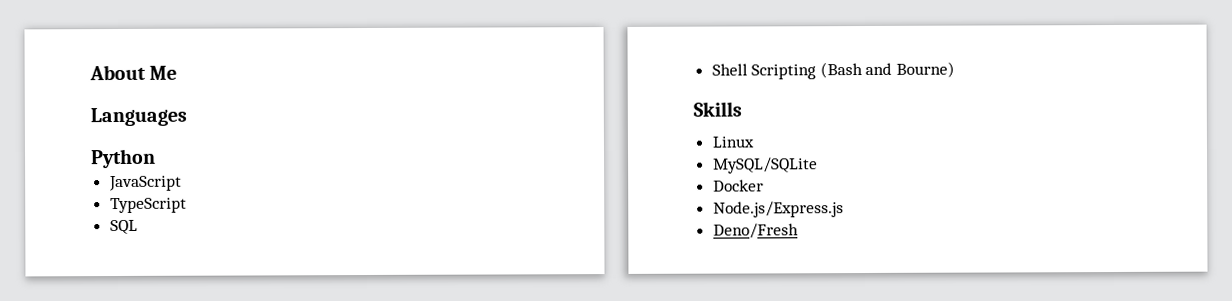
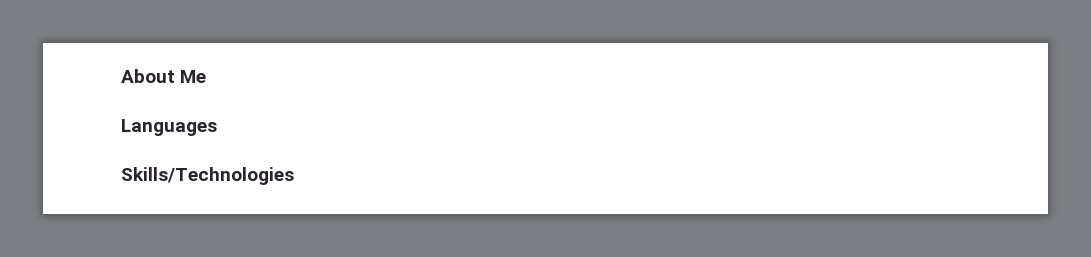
[90,148,156,169] [108,175,182,192] [109,197,187,214] [109,219,138,235] [711,61,956,80] [693,101,742,117] [711,136,754,148] [712,157,818,174] [712,179,764,192] [712,201,844,218] [712,223,799,239] Python // JavaScript // TypeScript // SQL // Shell Scripting (Bash and Bourne) // Skills // Linux // MySQL/SQLite // Docker // Node.js/Express.js // Deno/Fresh -> [121,167,294,185] Skills/Technologies

